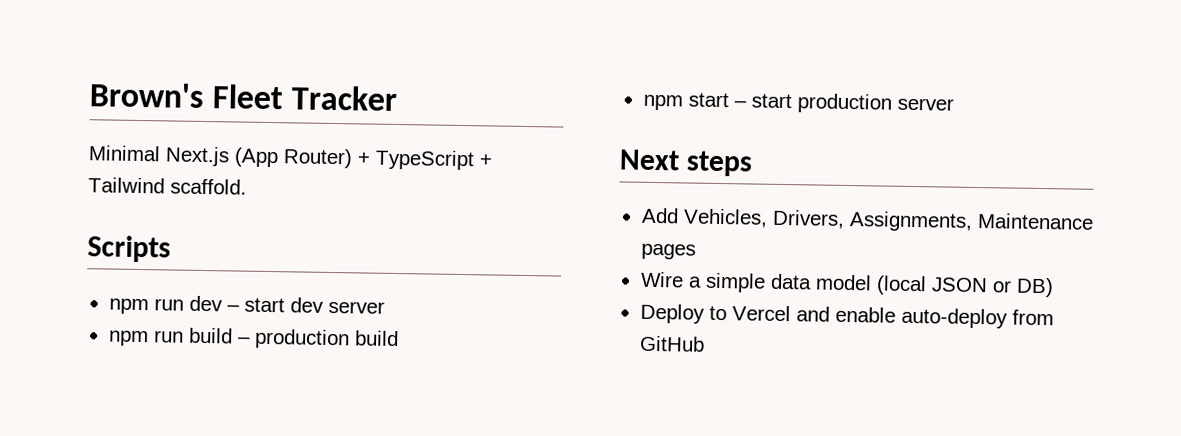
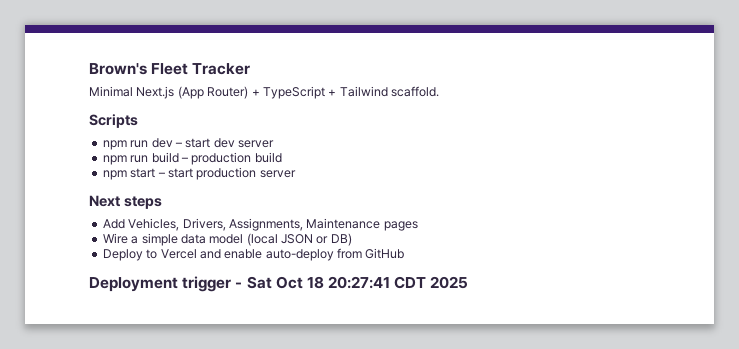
(705, 343) none -> [89,276,469,292] // Deployment trigger - Sat Oct 18 20:27:41 CDT 2025

